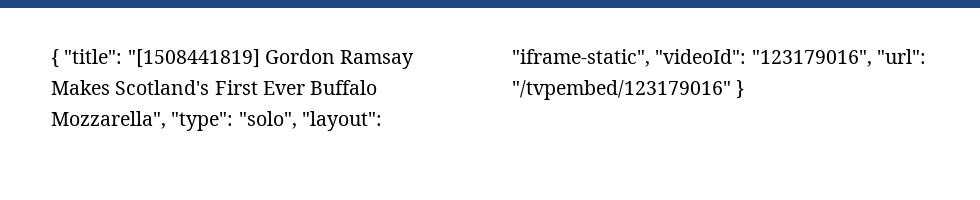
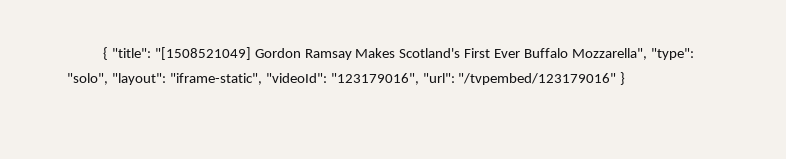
[127,49,260,68] "[1508441819] -> [154,47,251,60] "[1508521049]

